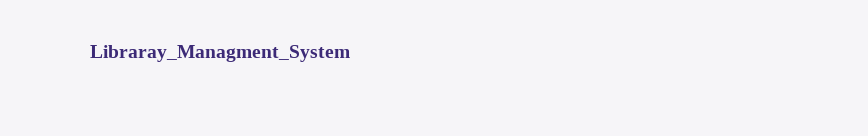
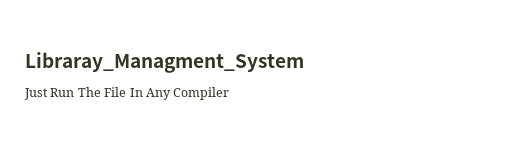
(350, 53) none -> [24,87,230,100] // Just Run The File In Any Compiler

